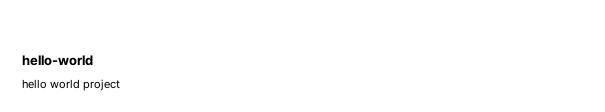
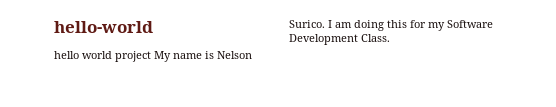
(121, 85) none -> [154,51,252,62] [289,20,493,31] [289,34,390,45] My name is Nelson Surico. I am doing this for my Software Development Class.

